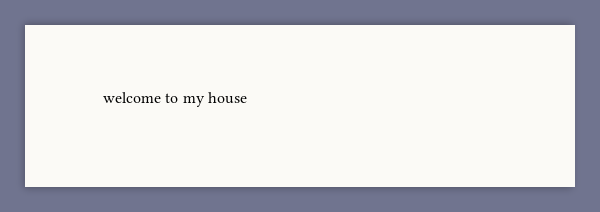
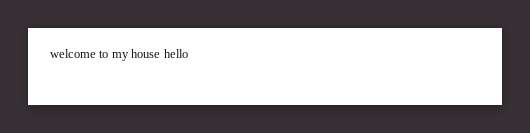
(247, 98) none -> [163,49,188,58] hello

